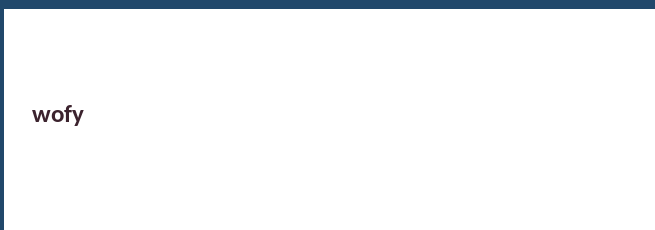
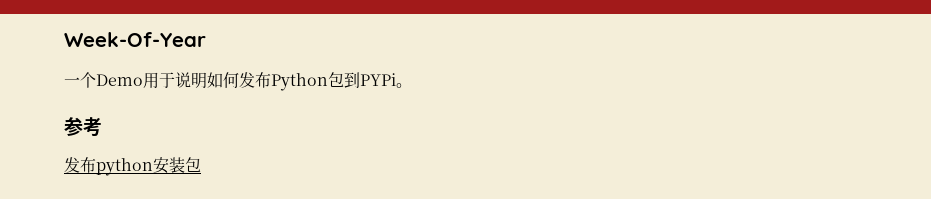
[32,105,84,126] wofy -> [64,32,206,47] [64,72,412,91] [64,117,102,137] [64,157,201,176] Week-Of-Year // 一个Demo用于说明如何发布Python包到PYPi。 // 参考 // 发布python安装包

